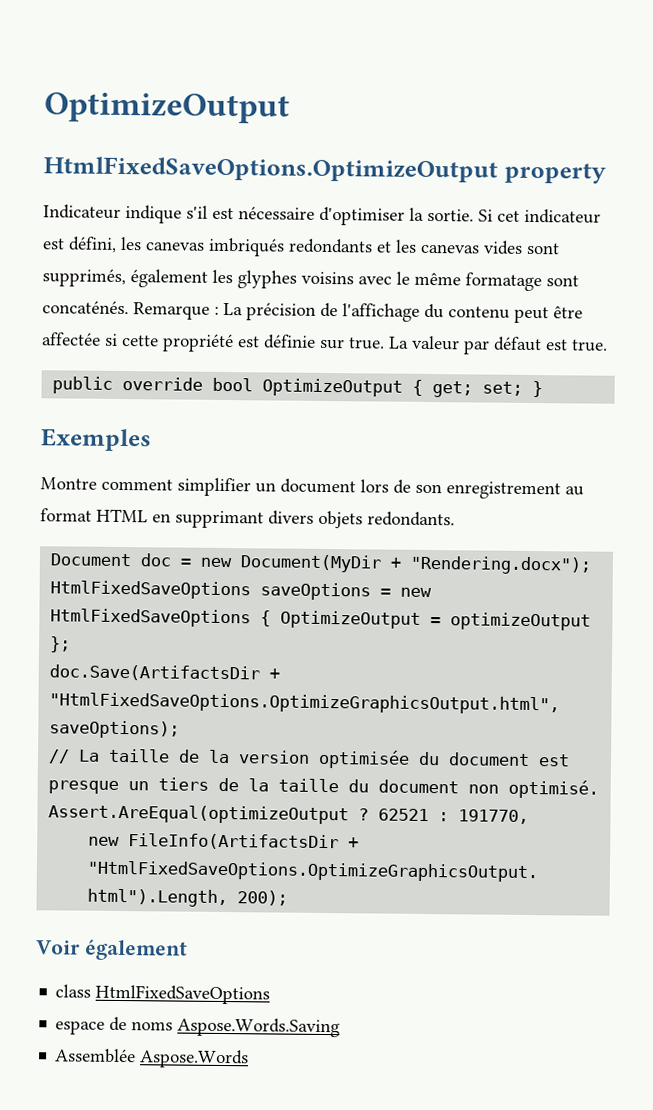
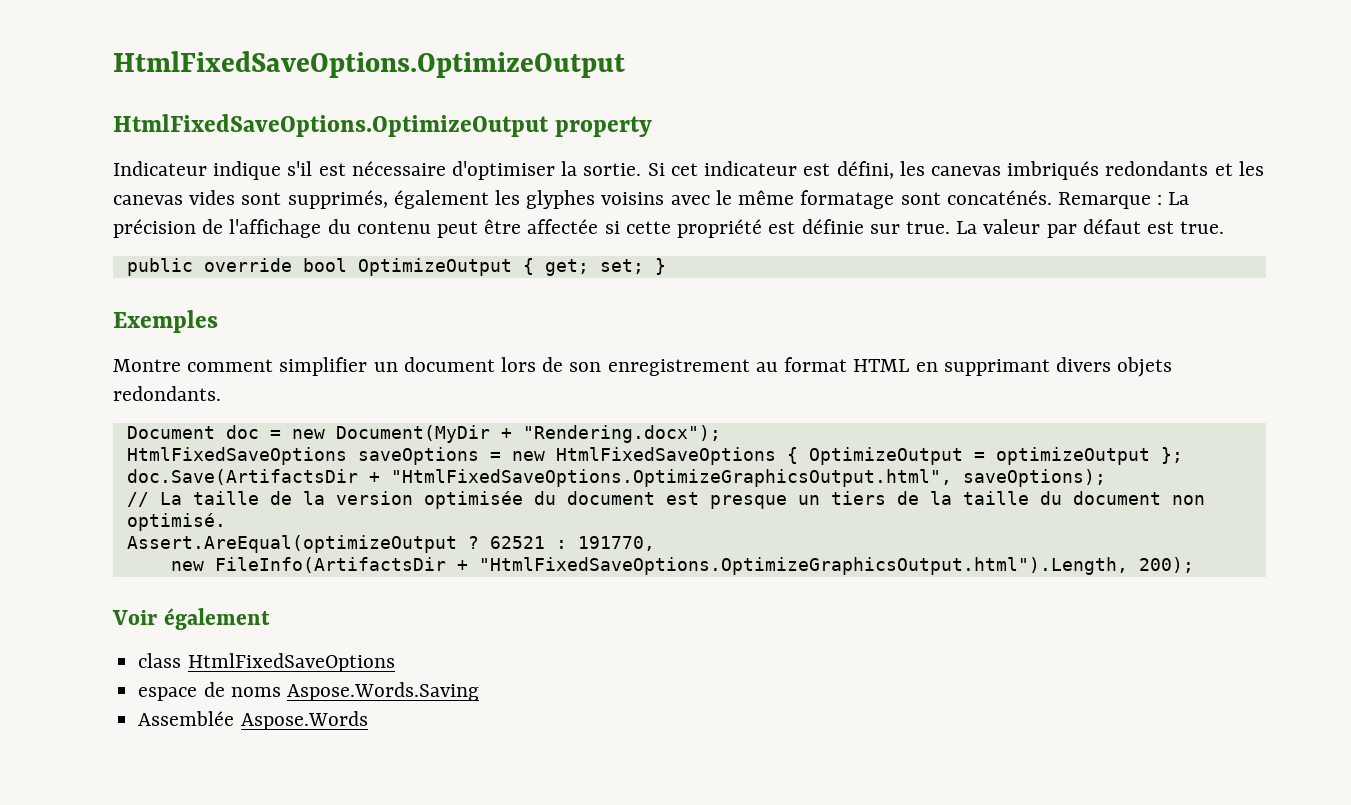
[44,92,290,124] OptimizeOutput -> [113,51,625,78] HtmlFixedSaveOptions.OptimizeOutput

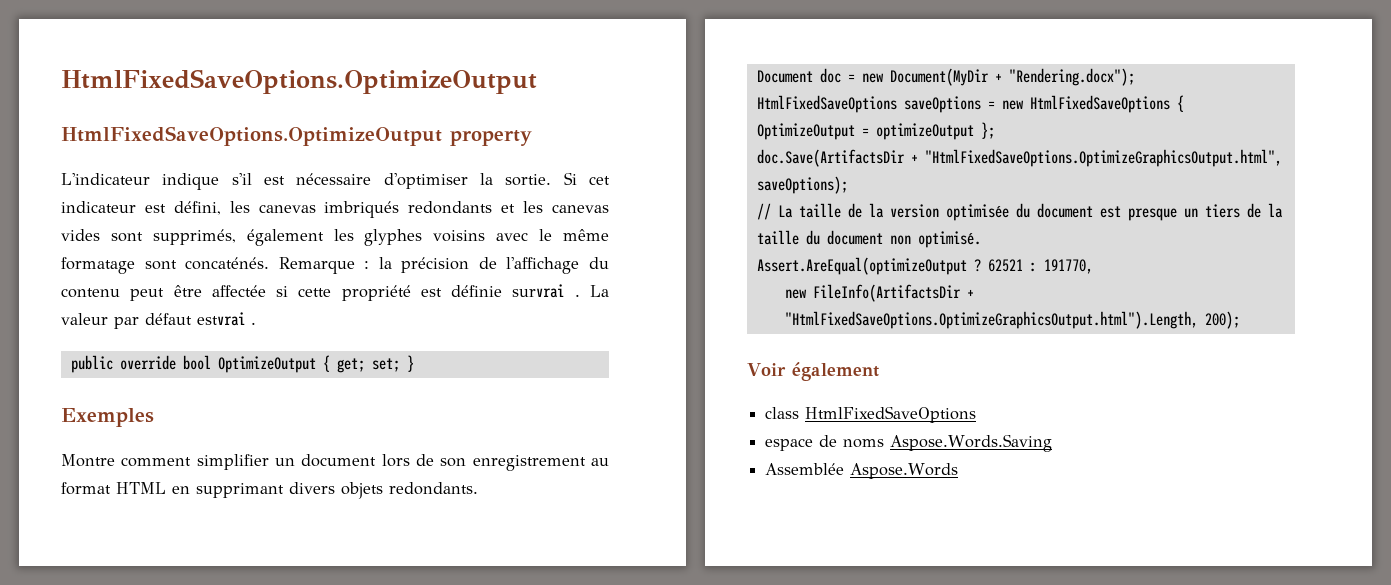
[113,161,207,176] Indicateur -> [61,173,150,185] L'indicateur
[1168,192,1190,205] La -> [378,257,392,269] la
[869,221,950,234] sur true. -> [512,284,580,298] survrai .
[1146,221,1225,234] est true. -> [197,312,256,326] estvrai .

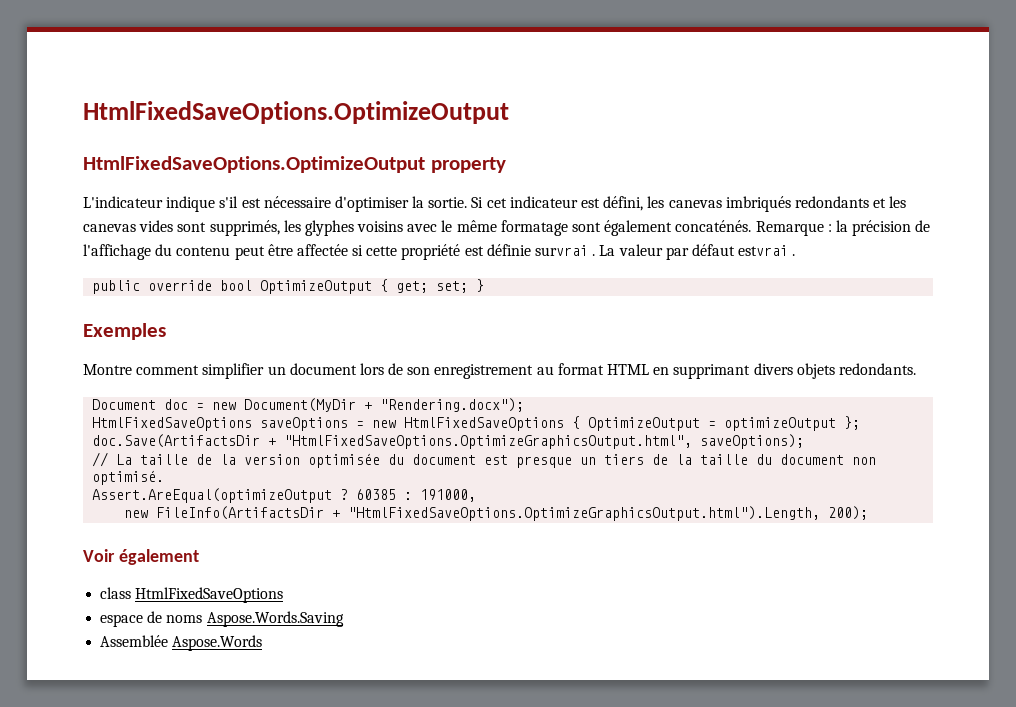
[246,229,324,246] également -> (280, 228) none
(177, 265) none -> [604,220,673,236] également
[987,259,1093,274] 62521 : 191770, -> [356,489,477,502] 60385 : 191000,

